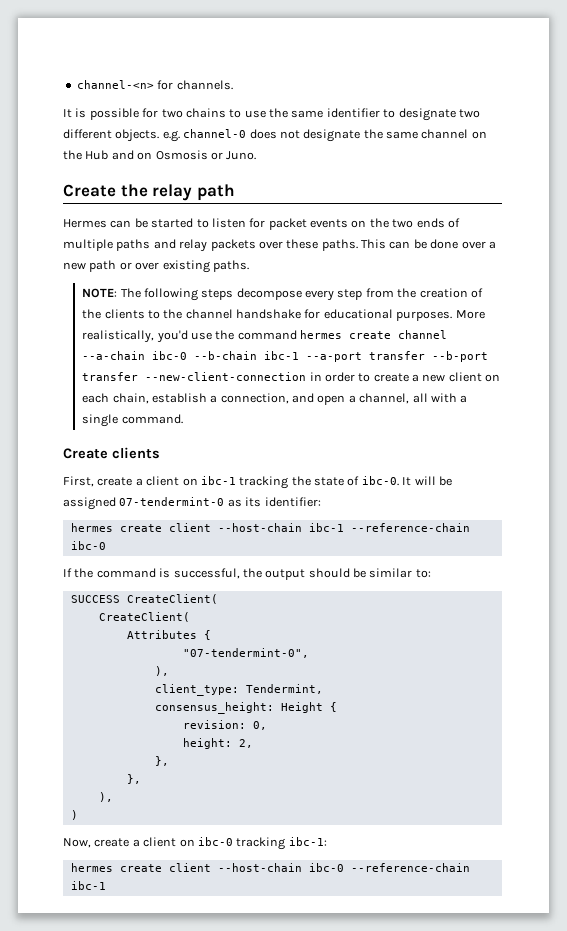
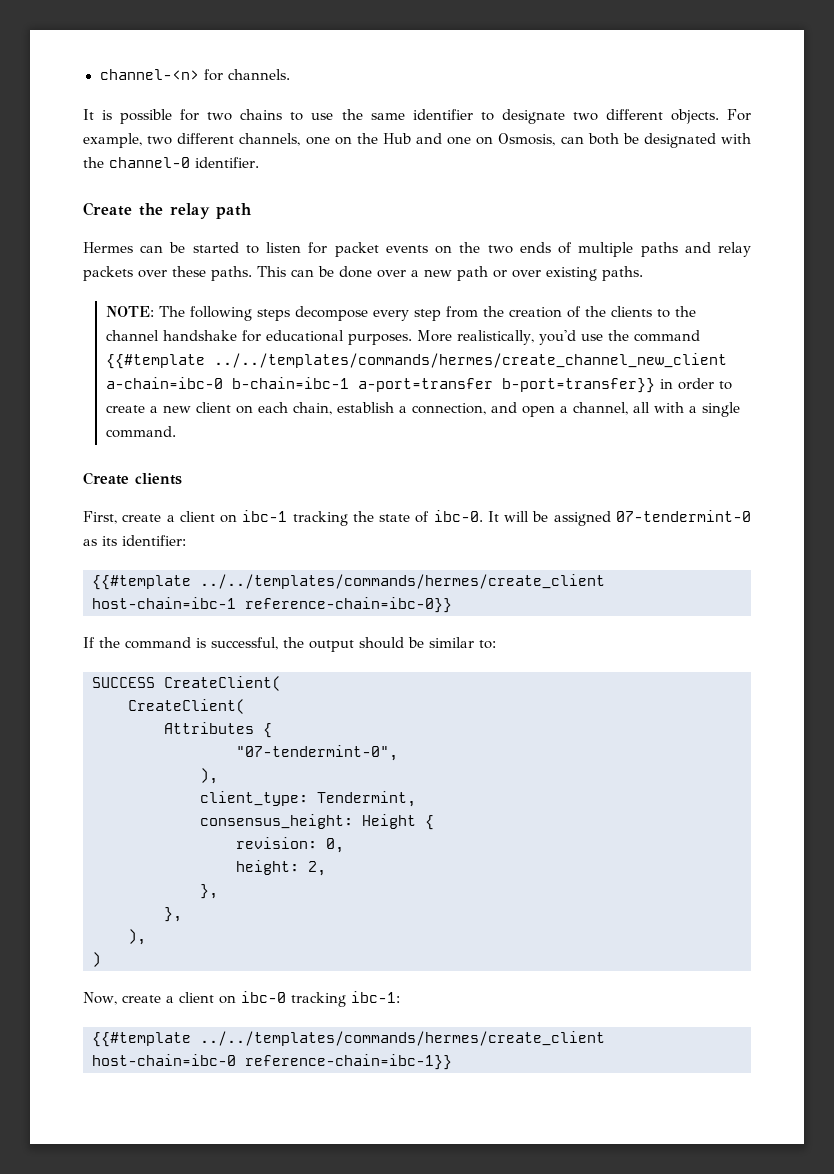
[162,129,487,142] [63,150,257,160] e.g. channel-0 does not designate the same channel on the Hub and on Osmosis or Juno. -> [727,109,751,121] [83,133,751,148] [83,157,259,168] For example, two different channels, one on the Hub and one on Osmosis, can both be designated with the channel-0 identifier.
[300,330,448,339] [82,351,489,362] [82,372,307,381] hermes create channel --a-chain ibc-0 --b-chain ibc-1 --a-port transfer --b-port transfer --new-client-connection -> [105,353,727,369] [105,377,655,393] {{#template ../../templates/commands/hermes/create_channel_new_client a-chain=ibc-0 b-chain=ibc-1 a-port=transfer b-port=transfer}}
[70,523,470,532] [70,541,106,550] hermes create client --host-chain ibc-1 --reference-chain ibc-0 -> [92,574,605,590] [92,597,452,613] {{#template ../../templates/commands/hermes/create_client host-chain=ibc-1 reference-chain=ibc-0}}
[70,863,470,872] [70,881,106,890] hermes create client --host-chain ibc-0 --reference-chain ibc-1 -> [92,1031,605,1047] [92,1054,452,1070] {{#template ../../templates/commands/hermes/create_client host-chain=ibc-0 reference-chain=ibc-1}}

